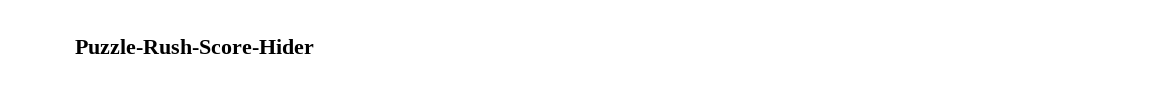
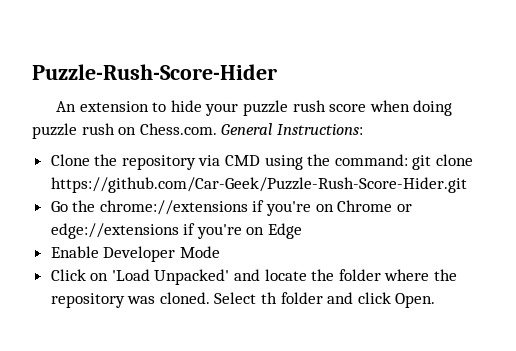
(314, 46) none -> [56,100,453,116] [32,123,363,139] [50,154,474,170] [50,177,467,193] [50,200,412,216] [50,223,303,239] [50,246,220,262] [50,269,458,285] [50,292,436,308] // An extension to hide your puzzle rush score when doing puzzle rush on Chess.com. General Instructions: // Clone the repository via CMD using the command: git clone https://github.com/Car-Geek/Puzzle-Rush-Score-Hider.git // Go the chrome://extensions if you're on Chrome or edge://extensions if you're on Edge // Enable Developer Mode // Click on 'Load Unpacked' and locate the folder where the repository was cloned. Select th folder and click Open.

